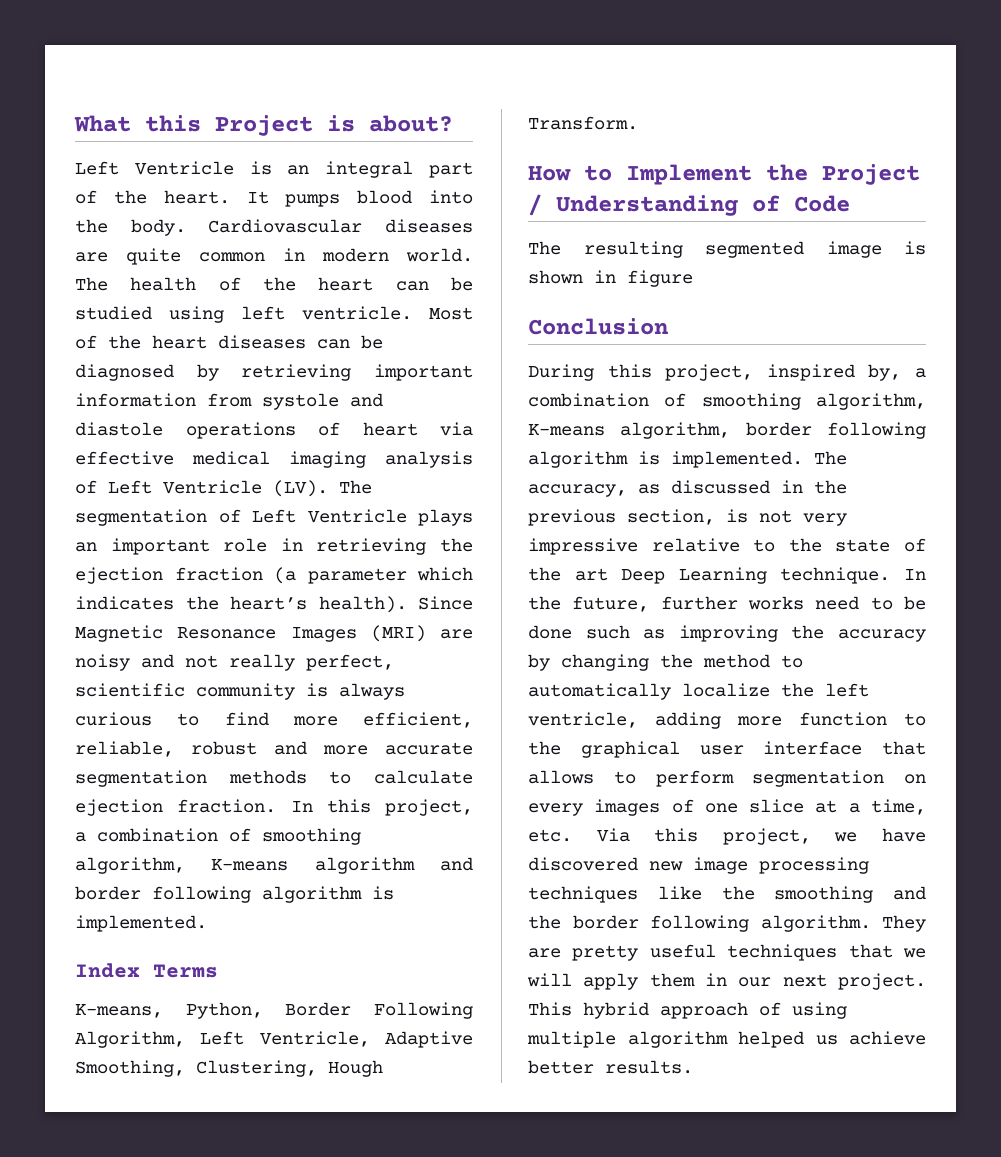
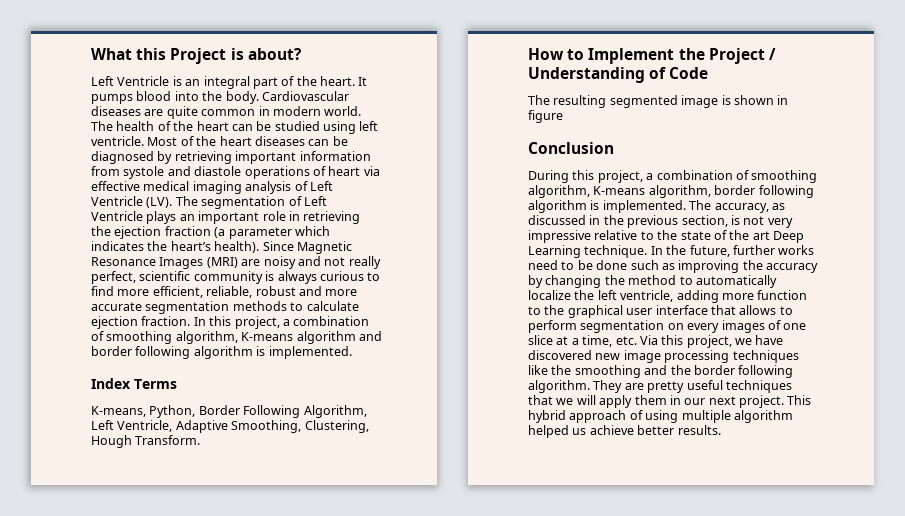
[766,364,902,381] inspired by, -> (643, 176) none

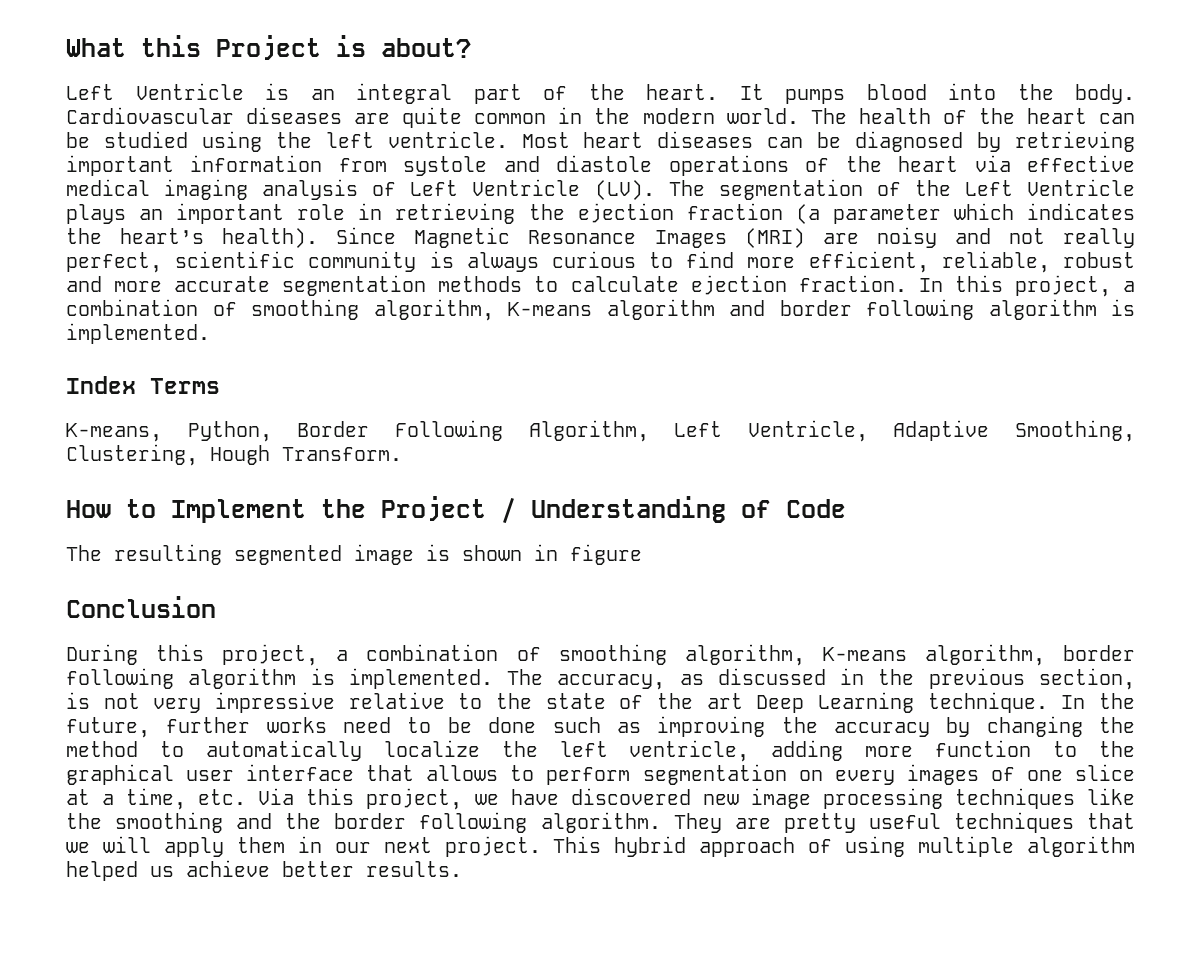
(270, 111) none -> [594,108,631,124] the
(356, 127) none -> [275,132,312,148] the
[180,136,217,146] of the -> (570, 140) none
(326, 171) none -> [845,156,882,172] the
(302, 201) none -> [914,180,951,196] the

